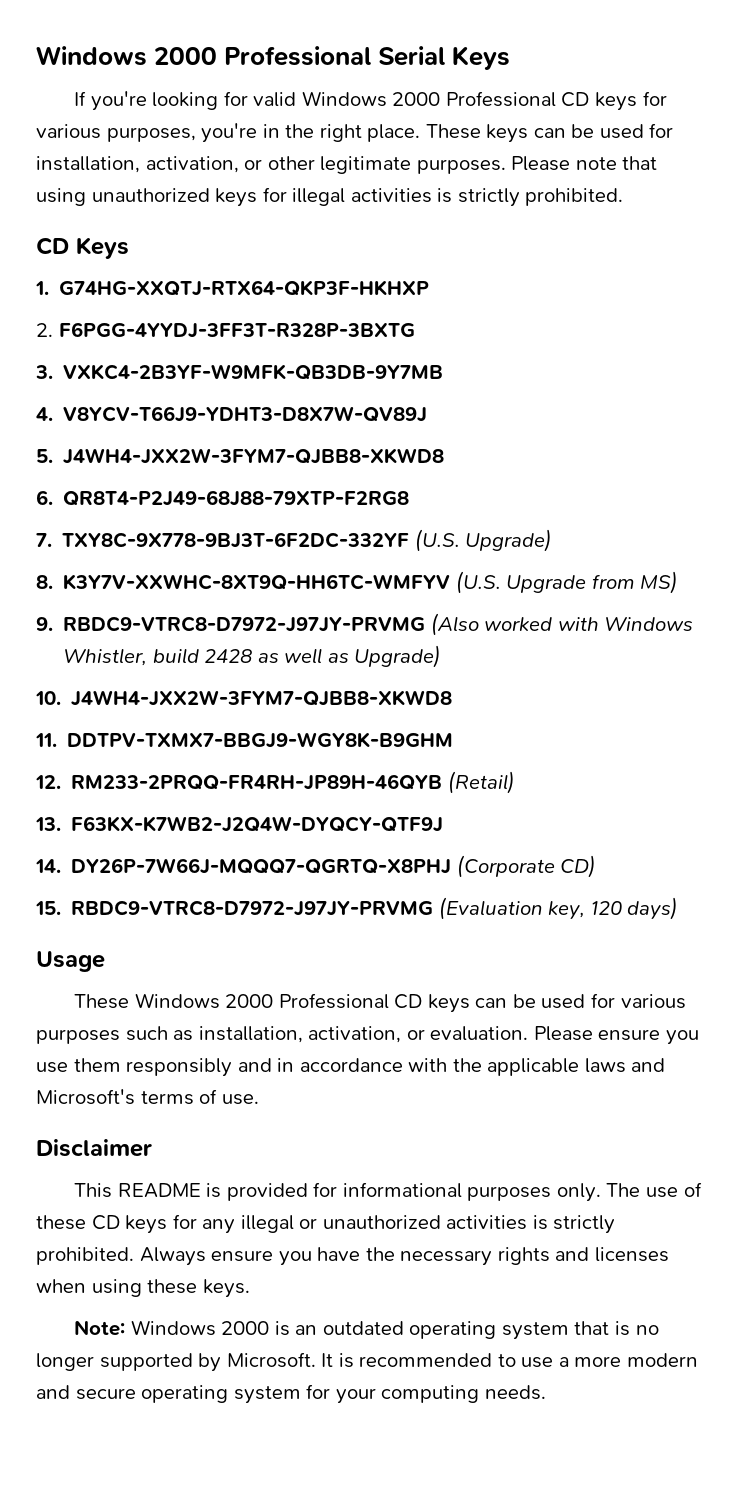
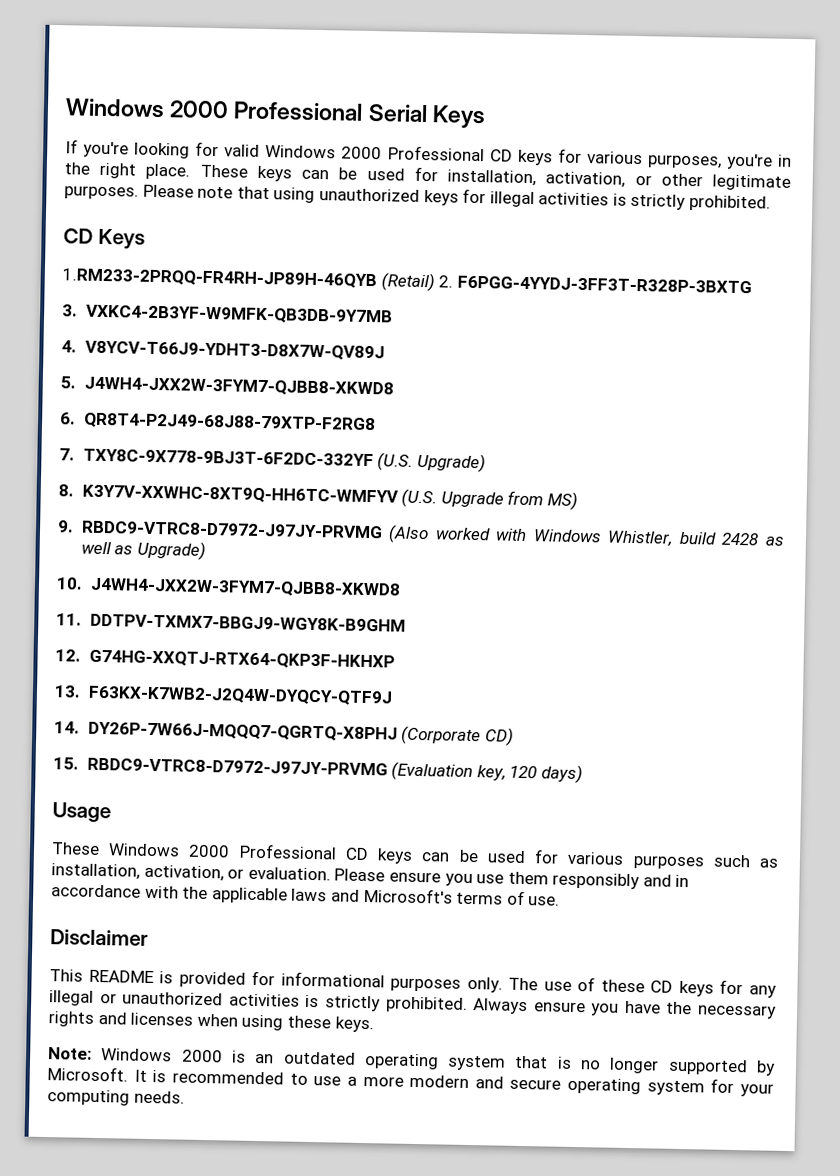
[35,280,430,297] 1. G74HG-XXQTJ-RTX64-QKP3F-HKHXP // -> [62,268,435,292] 1.RM233-2PRQQ-FR4RH-JP89H-46QYB (Retail)
[71,771,515,794] RM233-2PRQQ-FR4RH-JP89H-46QYB (Retail) -> [88,649,395,670] G74HG-XXQTJ-RTX64-QKP3F-HKHXP

